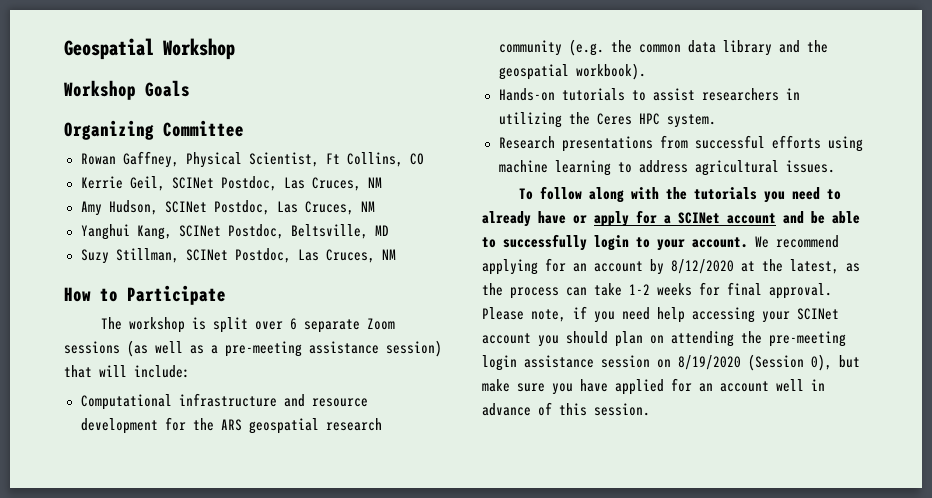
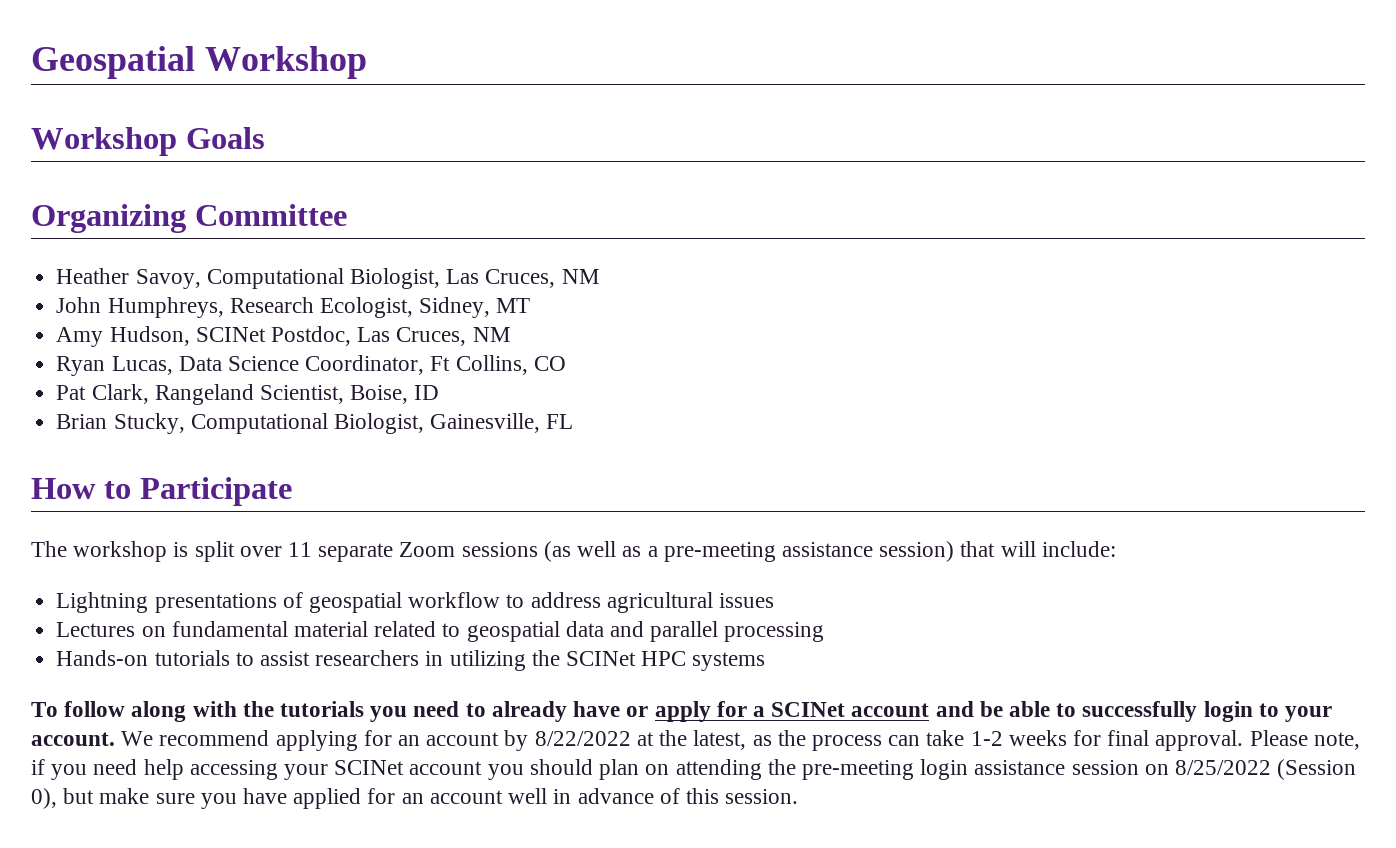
[80,151,424,168] [80,176,382,191] Rowan Gaffney, Physical Scientist, Ft Collins, CO // Kerrie Geil, SCINet Postdoc, Las Cruces, NM -> [56,268,599,289] [56,297,531,318] Heather Savoy, Computational Biologist, Las Cruces, NM // John Humphreys, Research Ecologist, Sidney, MT
[80,224,389,240] [80,248,396,264] Yanghui Kang, SCINet Postdoc, Beltsville, MD // Suzy Stillman, SCINet Postdoc, Las Cruces, NM -> [56,355,566,376] [56,384,440,405] [56,413,574,434] Ryan Lucas, Data Science Coordinator, Ft Collins, CO // Pat Clark, Rangeland Scientist, Boise, ID // Brian Stucky, Computational Biologist, Gainesville, FL
[290,318,298,330] 6 -> [288,542,313,557] 11
[80,393,368,410] [80,417,382,434] [498,39,828,56] [498,63,646,80] Computational infrastructure and resource development for the ARS geospatial research community (e.g. the common data library and the geospatial workbook). -> [56,592,774,613] [56,621,825,642] Lightning presentations of geospatial workflow to address agricultural issues // Lectures on fundamental material related to geospatial data and parallel processing
[596,113,716,128] [498,135,863,152] [498,160,835,176] Ceres HPC system. // Research presentations from successful efforts using machine learning to address agricultural issues. -> [565,651,766,671] SCINet HPC systems
[671,259,734,274] 8/12/2020 -> [534,731,631,746] 8/22/2022
[678,355,741,370] 8/19/2020 -> [1174,760,1271,775] 8/25/2022

